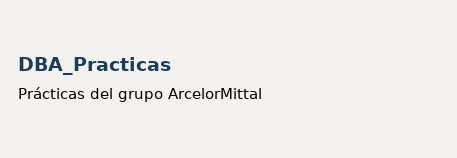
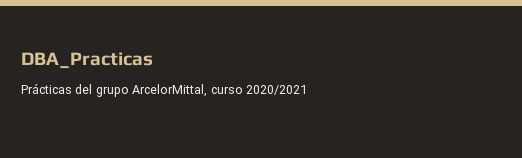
[168,88,262,99] ArcelorMittal -> [132,84,307,97] ArcelorMittal, curso 2020/2021

